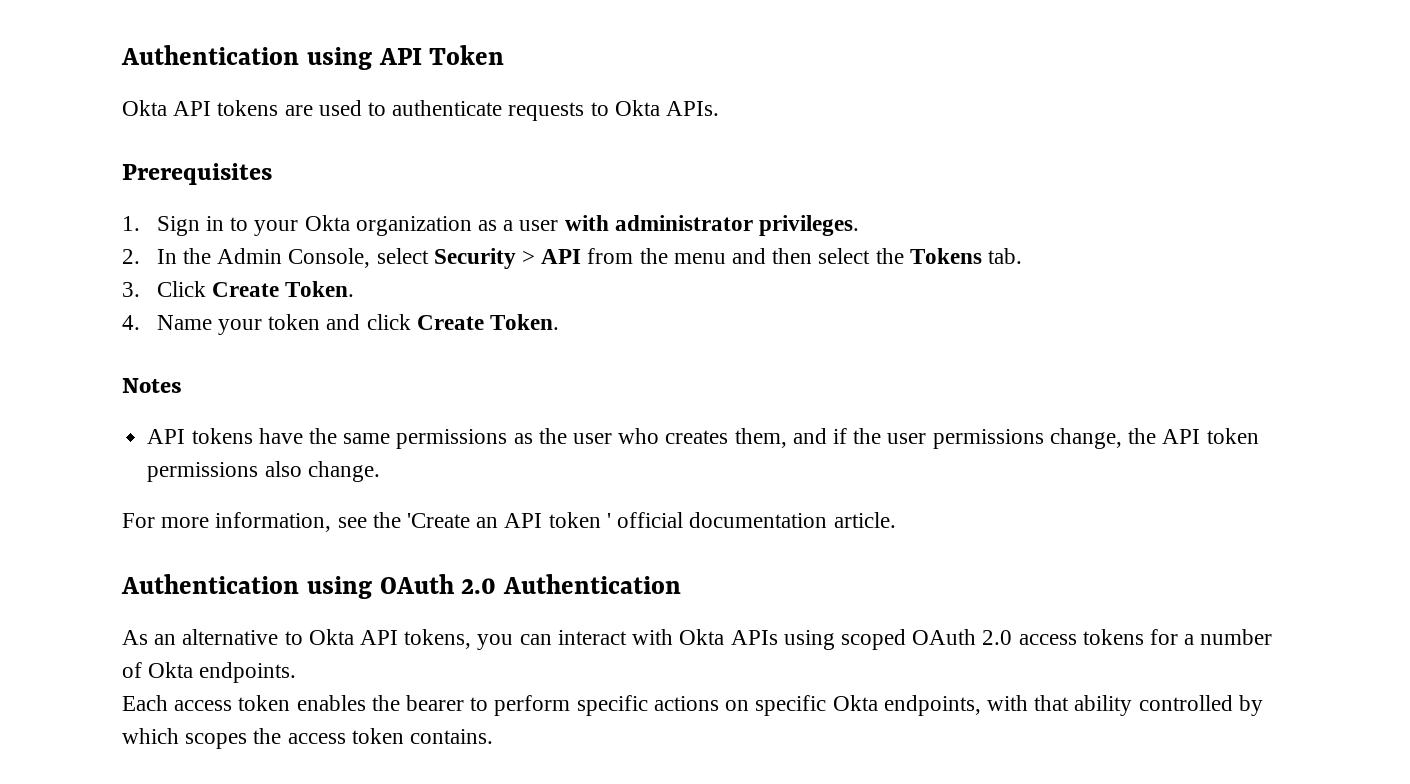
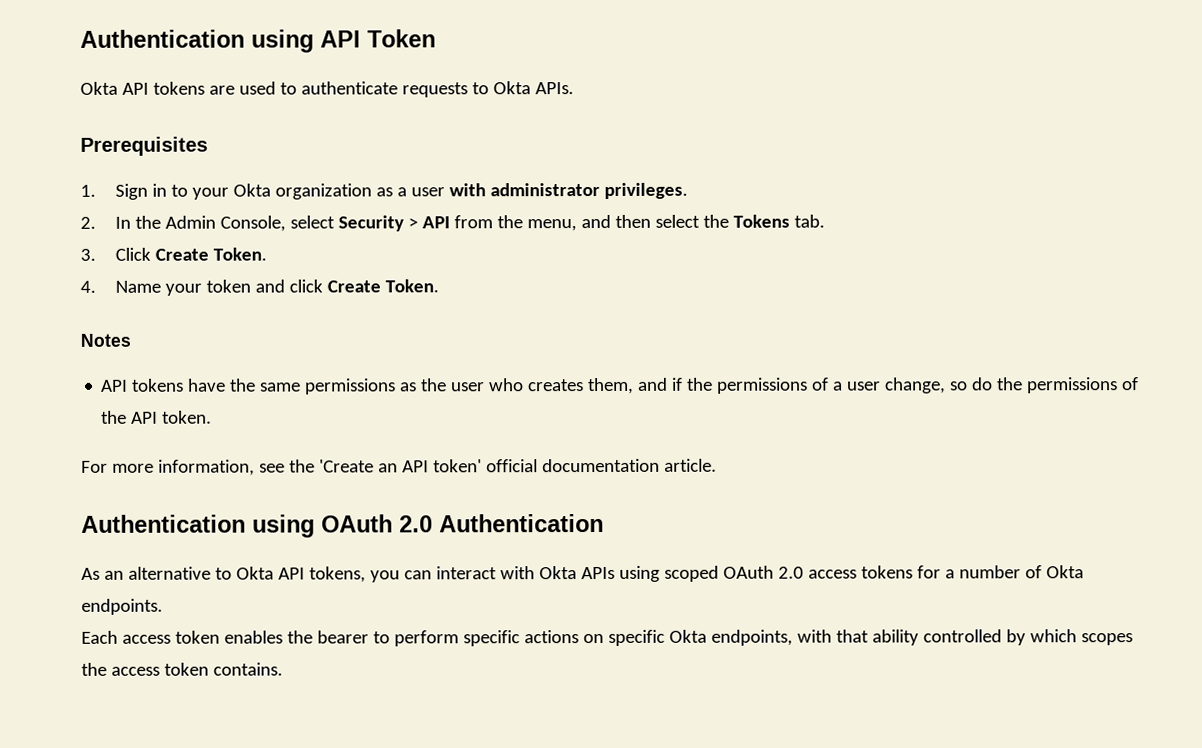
[673,253,726,264] menu -> [526,219,577,232] menu,
[887,428,1259,449] [147,461,380,482] user permissions change, the API token permissions also change. -> [717,377,1140,394] [101,410,213,424] permissions of a user change, so do the permissions of the API token.
[548,512,611,528] token ' -> [432,459,482,473] token'

